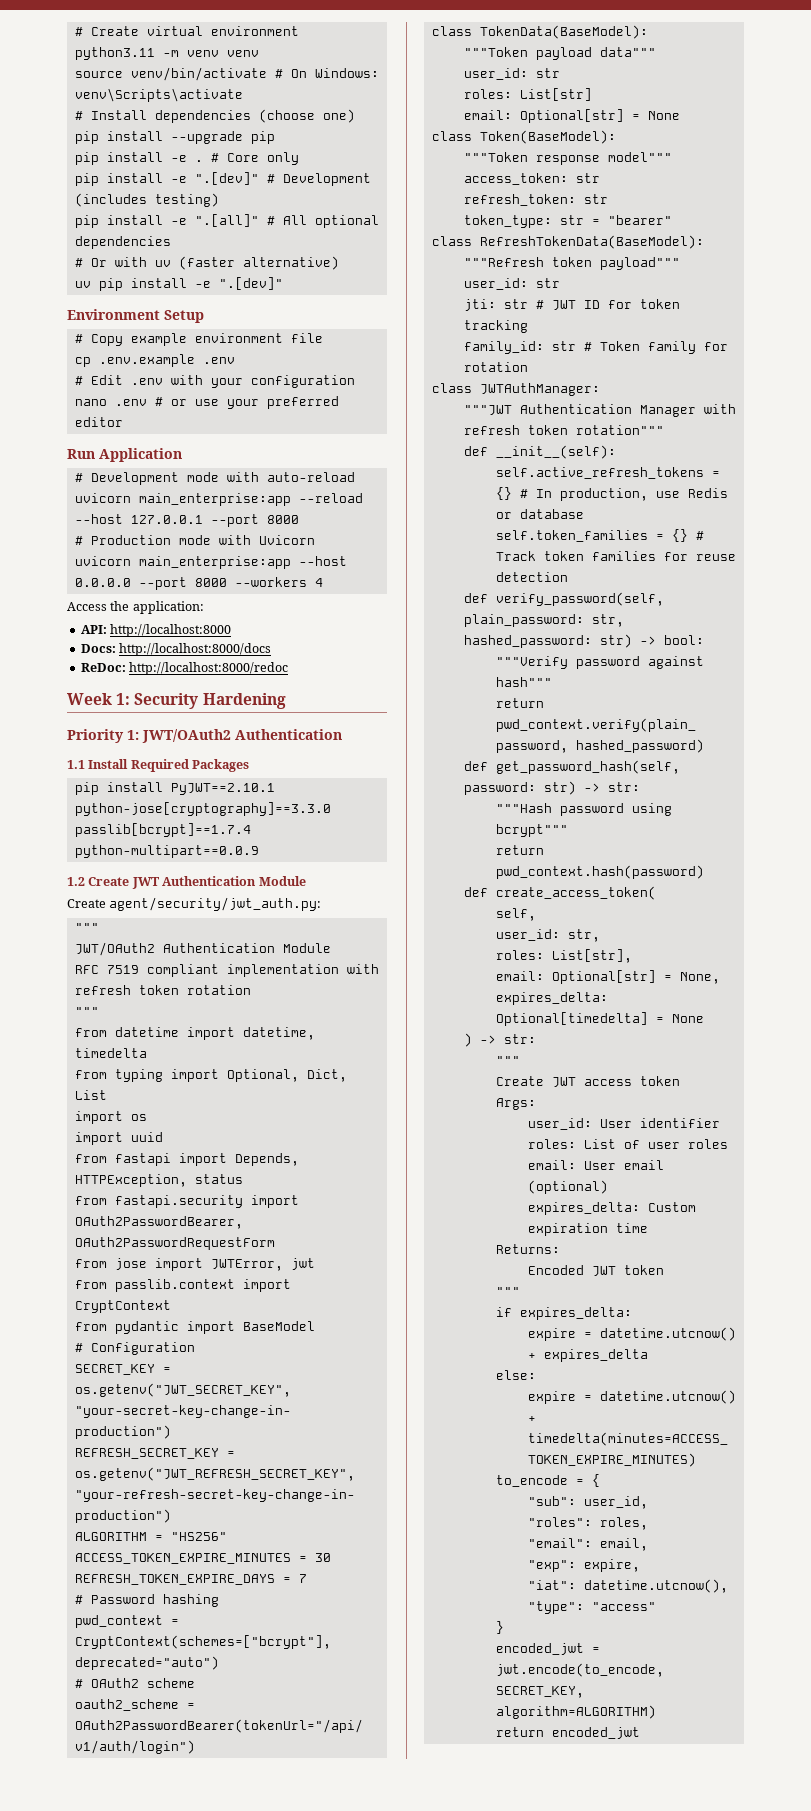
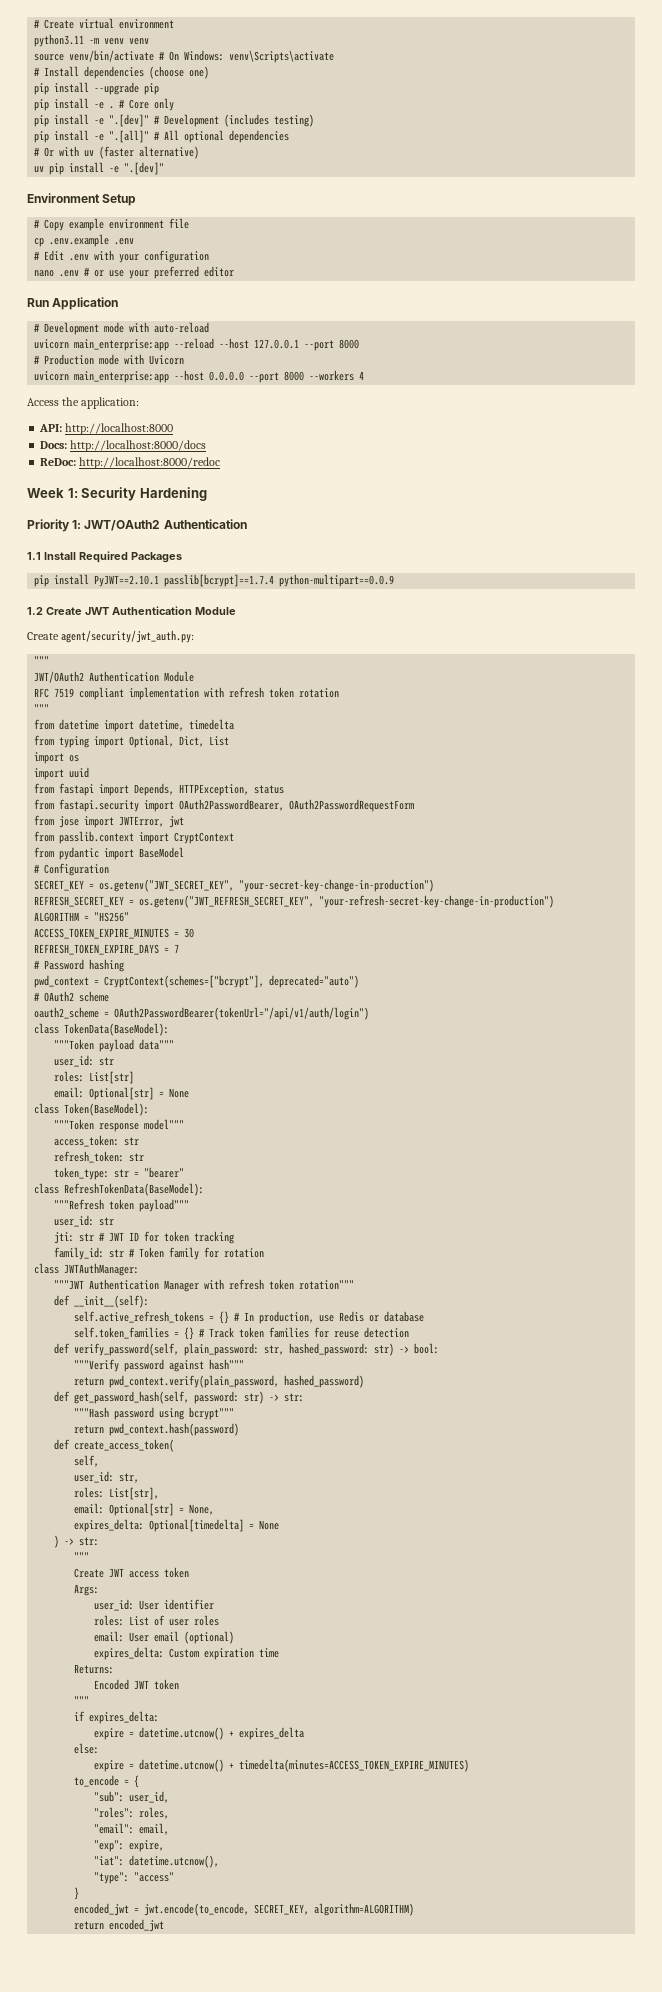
[74,802,331,816] python-jose[cryptography]==3.3.0 -> (160, 581) none

